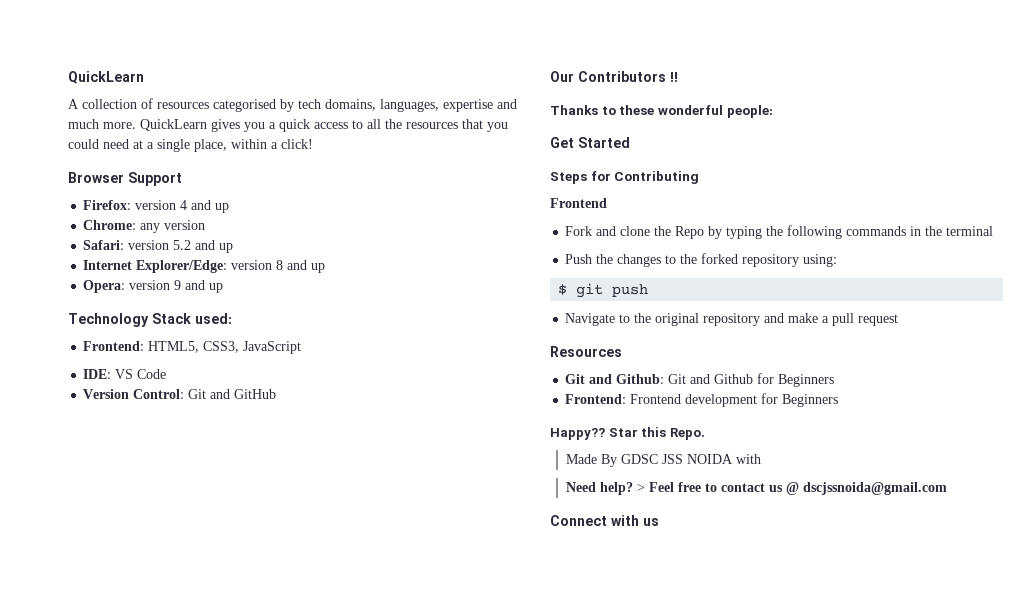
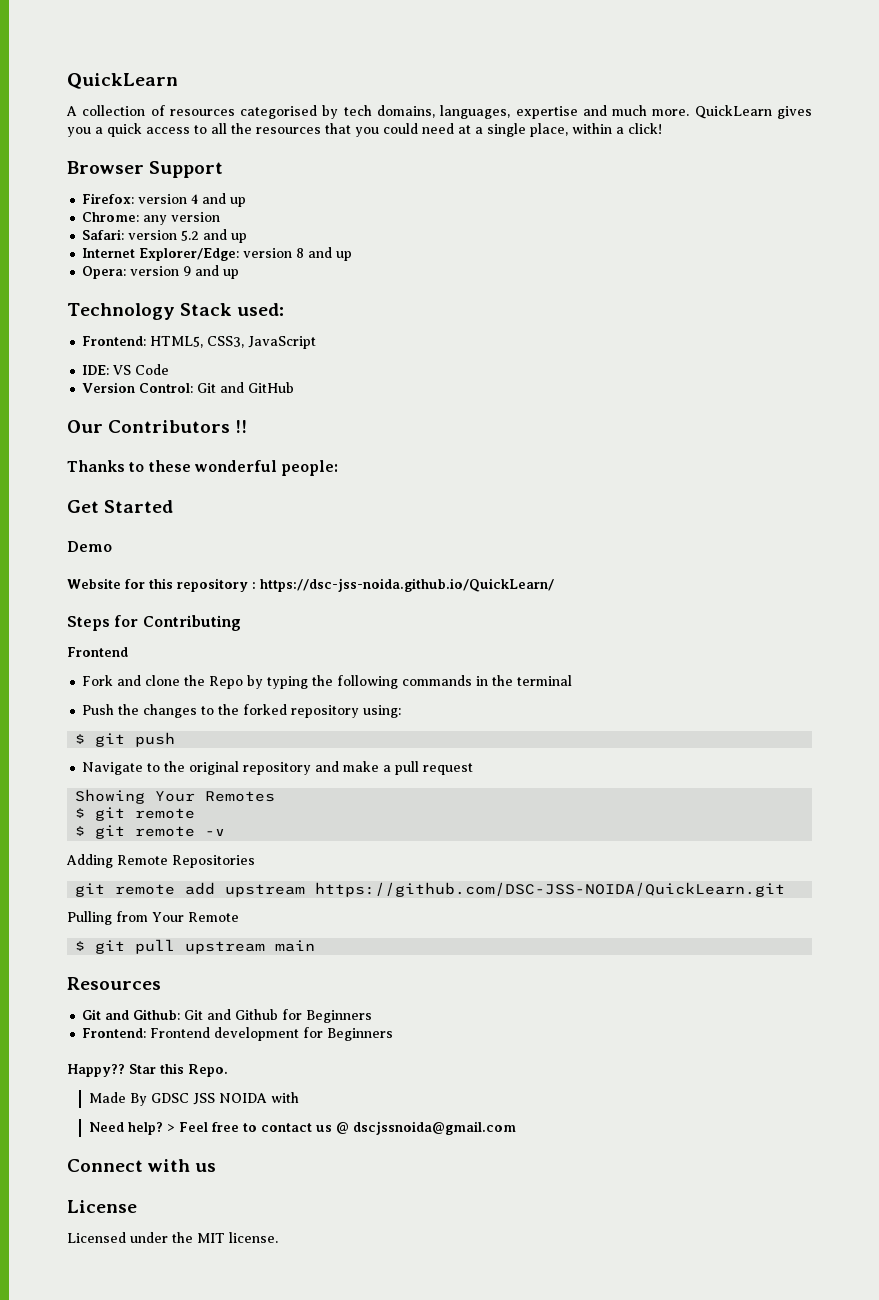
(630, 142) none -> [67,541,112,552] [67,578,554,592] // Demo // Website for this repository : https://dsc-jss-noida.github.io/QuickLearn/
(899, 320) none -> [75,789,276,804] [75,807,196,821] [75,825,226,839] [66,854,255,868] [75,882,786,897] [67,911,239,925] [75,939,316,954] // Showing Your Remotes // $ git remote // $ git remote -v // Adding Remote Repositories // git remote add upstream https://github.com/DSC-JSS-NOIDA/QuickLearn.git // Pulling from Your Remote // $ git pull upstream main
(659, 522) none -> [67,1200,137,1213] [67,1232,278,1243] // License // Licensed under the MIT license.

